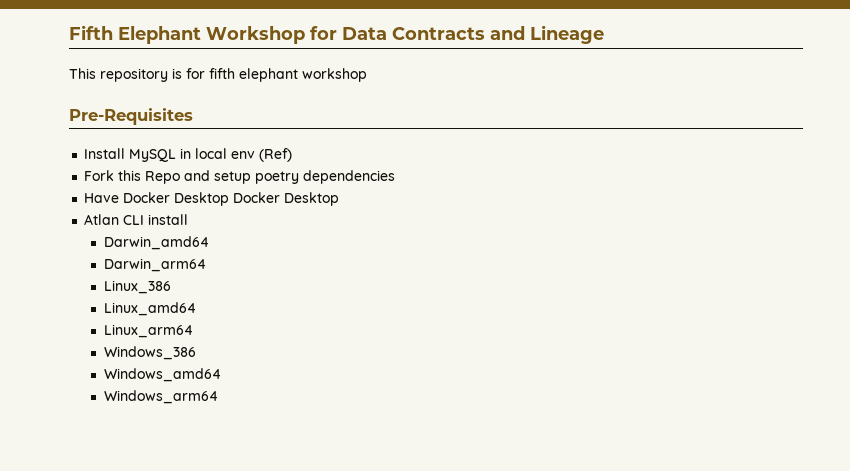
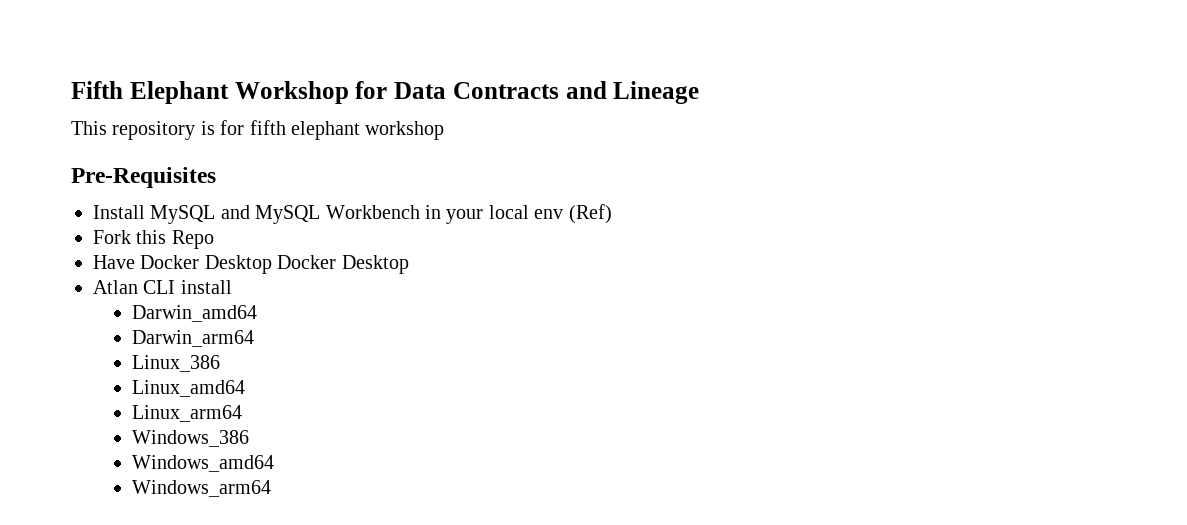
[180,148,192,159] in -> [220,205,484,224] and MySQL Workbench in your
[184,170,396,184] and setup poetry dependencies -> (214, 239) none

